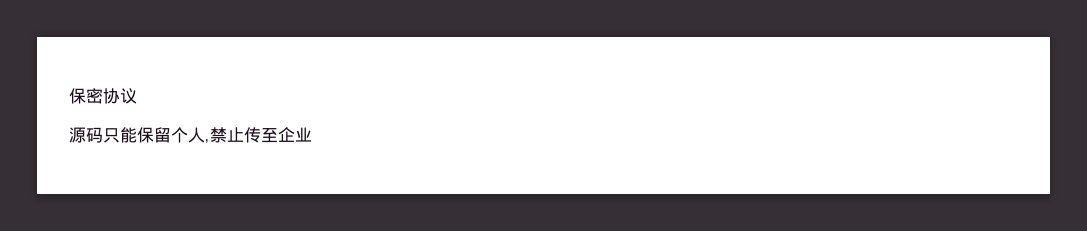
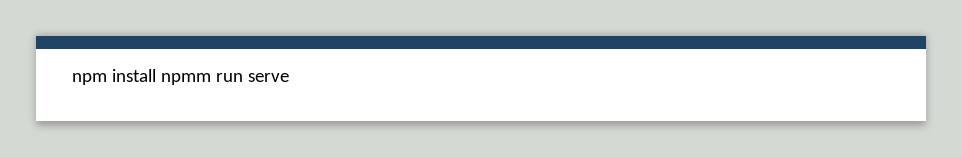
[69,88,137,104] [69,127,312,143] 保密协议 // 源码只能保留个人,禁止传至企业 -> [72,69,289,85] npm install npmm run serve

